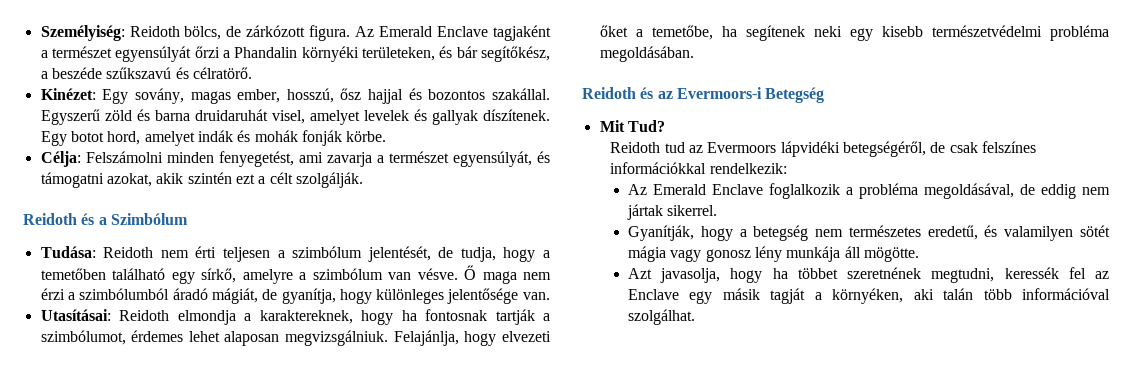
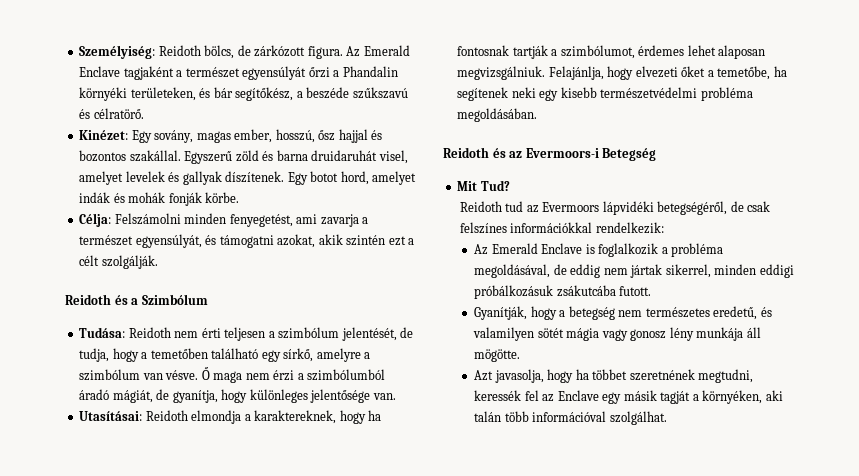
(763, 189) none -> [585,244,595,254] is
[667,205,718,216] sikerrel. -> [665,264,794,278] [474,285,652,299] sikerrel, minden eddigi próbálkozásuk zsákutcába futott.

